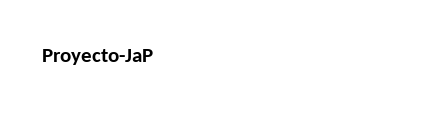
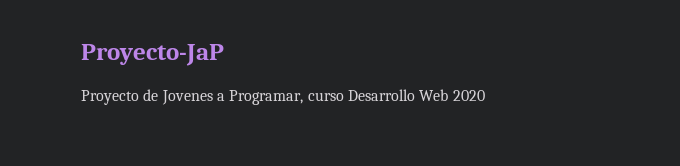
(153, 57) none -> [81,89,485,105] // Proyecto de Jovenes a Programar, curso Desarrollo Web 2020

